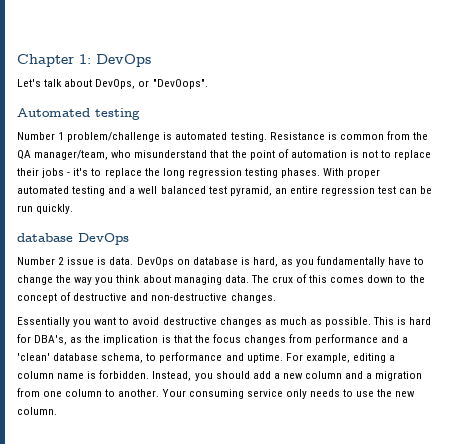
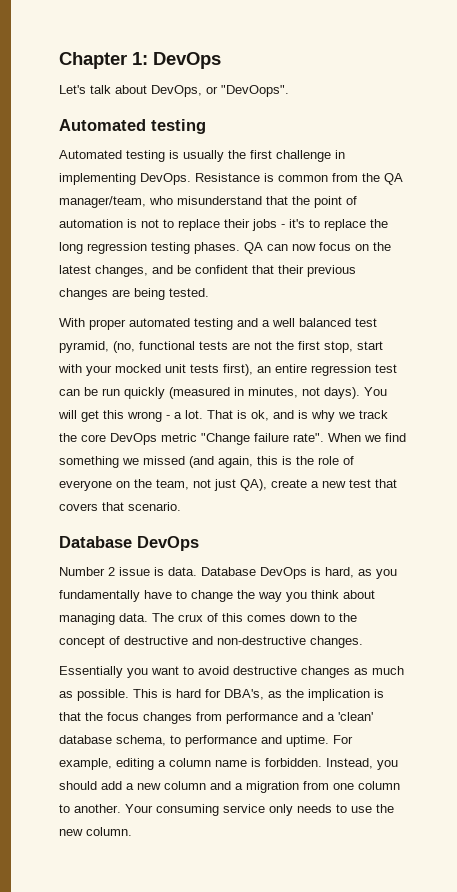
[17,132,267,142] Number 1 problem/challenge is automated testing. -> [59,150,345,162] [59,173,191,185] Automated testing is usually the first challenge in implementing DevOps.
(321, 173) none -> [244,242,391,254] [59,265,356,277] [59,288,209,300] QA can now focus on the latest changes, and be confident that their previous changes are being tested. //
(272, 191) none -> [113,341,383,353] [58,364,253,376] (no, functional tests are not the first stop, start with your mocked unit tests first),
[36,204,74,214] [17,233,73,242] quickly. // database -> [124,387,387,399] [58,410,388,422] [59,433,406,445] [59,456,354,468] [59,479,397,491] [59,502,181,511] [59,536,132,548] quickly (measured in minutes, not days). You will get this wrong - a lot. That is ok, and is why we track the core DevOps metric "Change failure rate". When we find something we missed (and again, this is the role of everyone on the team, not just QA), create a new test that covers that scenario. // Database
[136,257,238,267] DevOps on database -> [201,567,307,579] Database DevOps

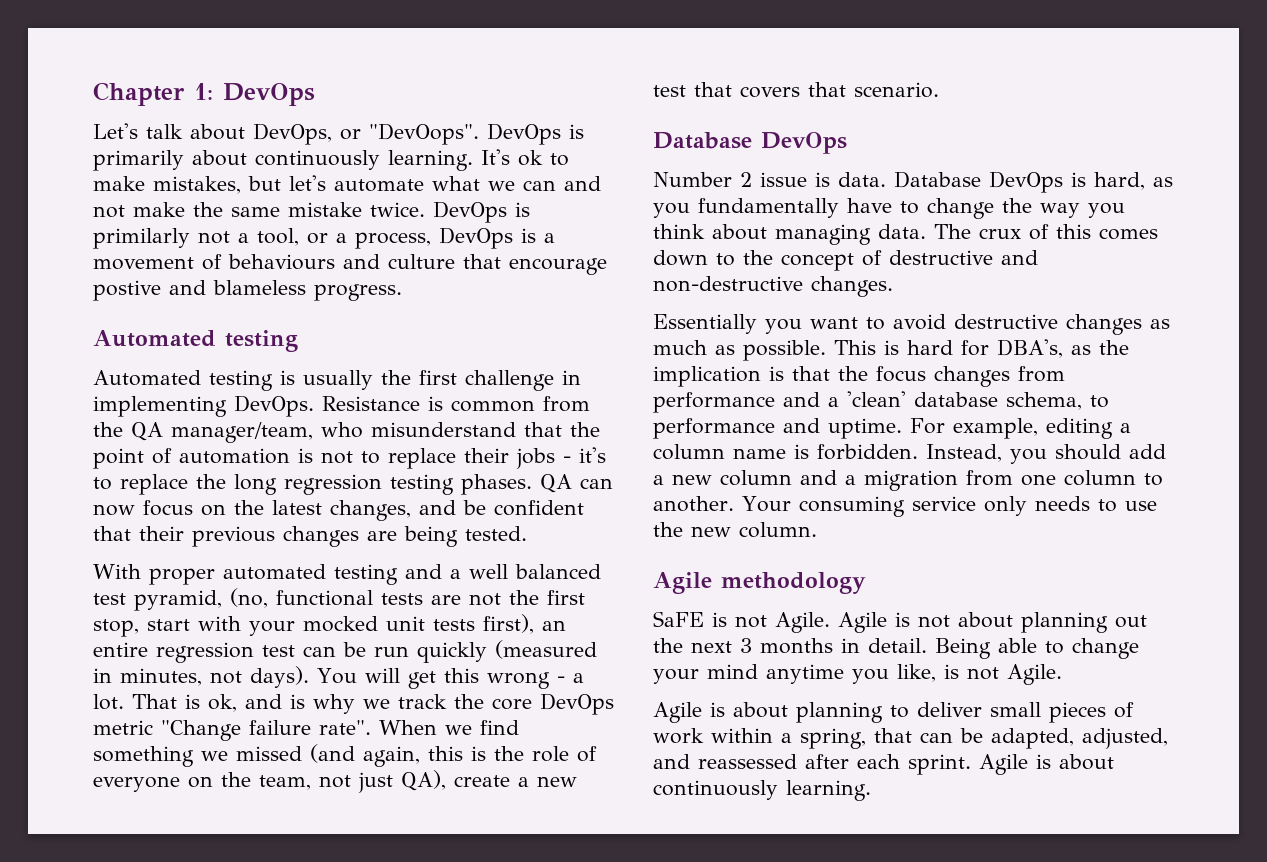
(289, 91) none -> [487,123,584,145] [93,149,569,171] [93,175,601,194] [93,201,530,223] [93,227,555,249] [93,254,607,275] [93,280,402,301] DevOps is primarily about continuously learning. It's ok to make mistakes, but let's automate what we can and not make the same mistake twice. DevOps is primilarly not a tool, or a process, DevOps is a movement of behaviours and culture that encourage postive and blameless progress.
(132, 831) none -> [653,572,866,594] [653,611,1147,633] [653,638,1139,659] [653,664,1062,685] [653,702,1134,723] [653,728,1168,749] [653,754,1114,775] [653,780,871,801] // Agile methodology // SaFE is not Agile. Agile is not about planning out the next 3 months in detail. Being able to change your mind anytime you like, is not Agile. // Agile is about planning to deliver small pieces of work within a spring, that can be adapted, adjusted, and reassessed after each sprint. Agile is about continuously learning.

